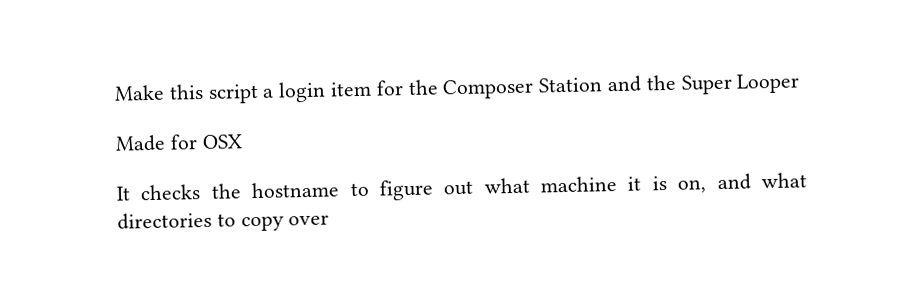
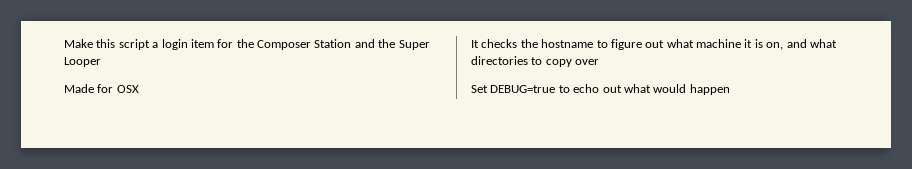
(330, 220) none -> [471,84,730,95] // Set DEBUG=true to echo out what would happen

